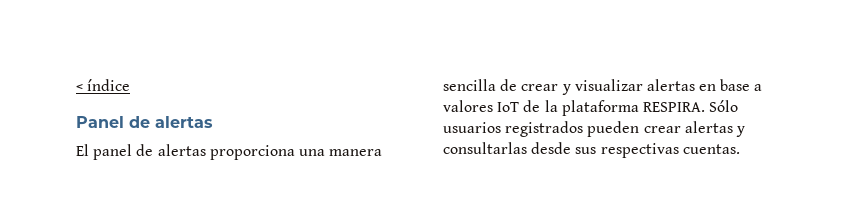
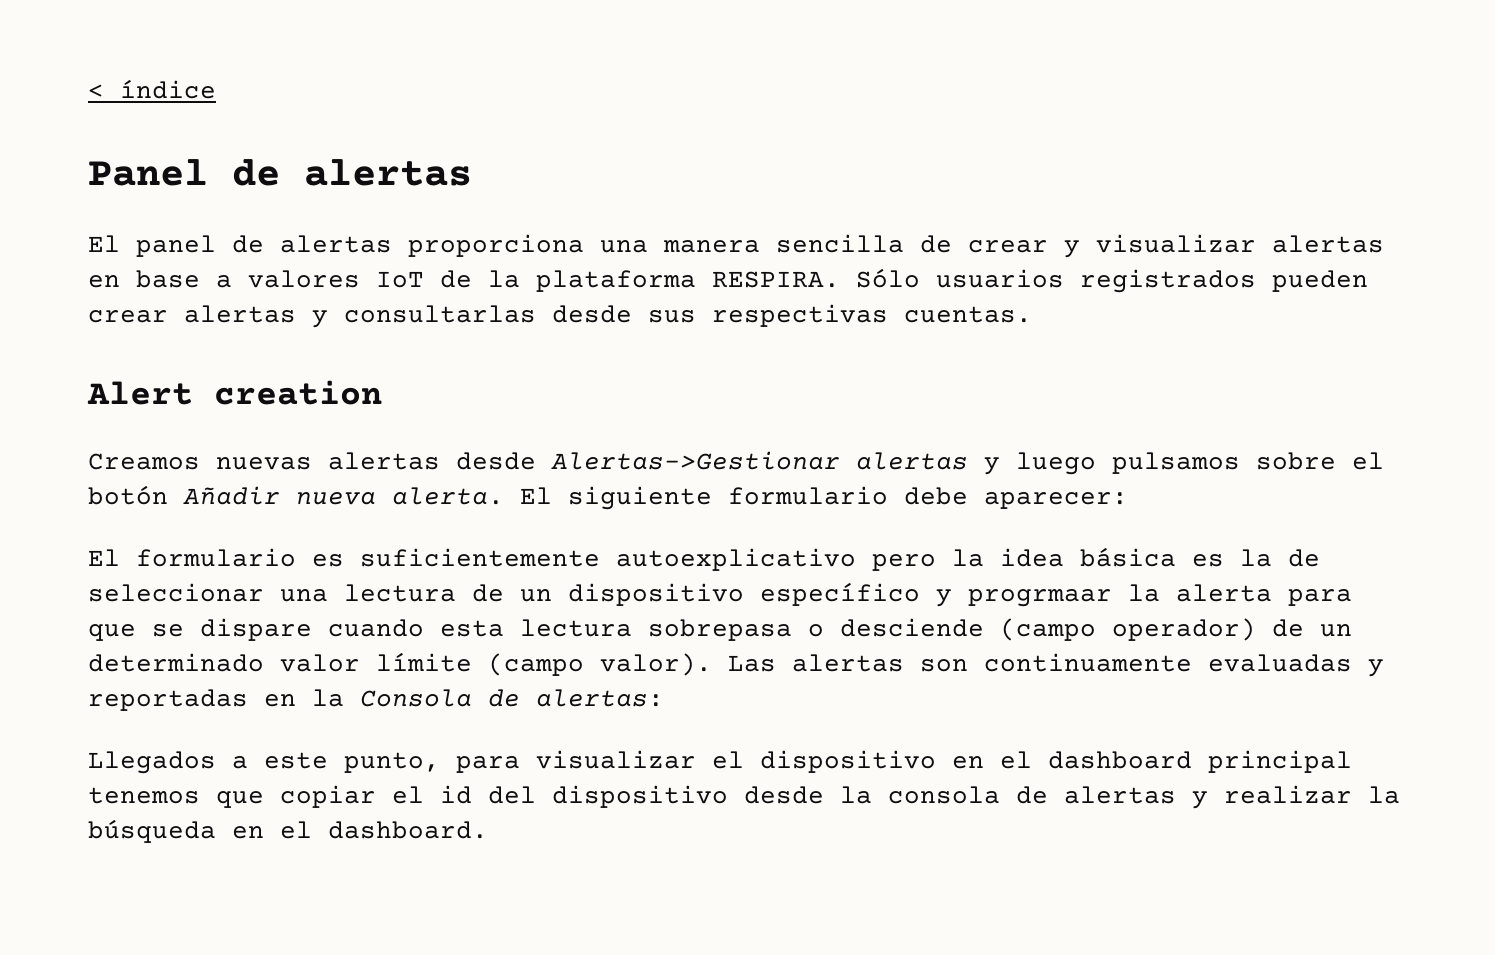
(740, 149) none -> [87,380,382,405] [88,451,1384,475] [88,485,1128,510] [88,547,1320,571] [88,582,1352,607] [88,618,1352,641] [88,652,1384,677] [88,689,664,711] [88,750,1352,774] [88,785,1400,809] [88,819,488,843] // Alert creation // Creamos nuevas alertas desde Alertas->Gestionar alertas y luego pulsamos sobre el botón Añadir nueva alerta. El siguiente formulario debe aparecer: // El formulario es suficientemente autoexplicativo pero la idea básica es la de seleccionar una lectura de un dispositivo específico y progrmaar la alerta para que se dispare cuando esta lectura sobrepasa o desciende (campo operador) de un determinado valor límite (campo valor). Las alertas son continuamente evaluadas y reportadas en la Consola de alertas: // Llegados a este punto, para visualizar el dispositivo en el dashboard principal tenemos que copiar el id del dispositivo desde la consola de alertas y realizar la búsqueda en el dashboard.

